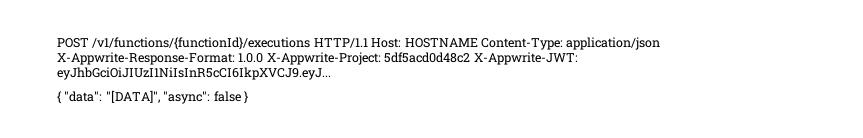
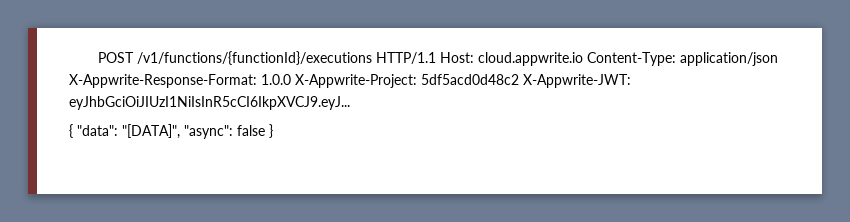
[404,38,478,48] HOSTNAME -> [478,52,584,66] cloud.appwrite.io

